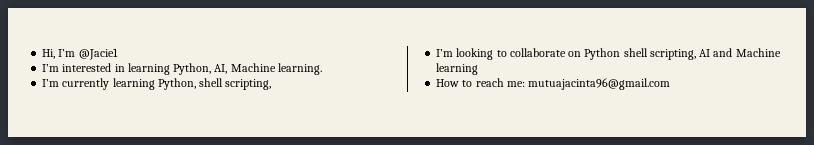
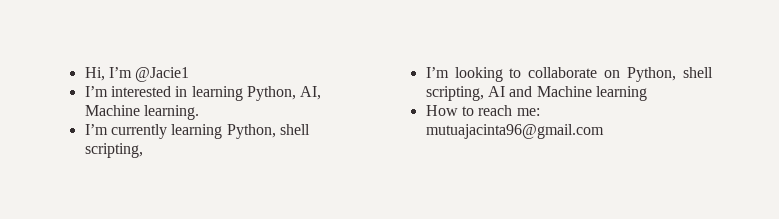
[584,48,621,60] Python -> [627,67,677,82] Python,

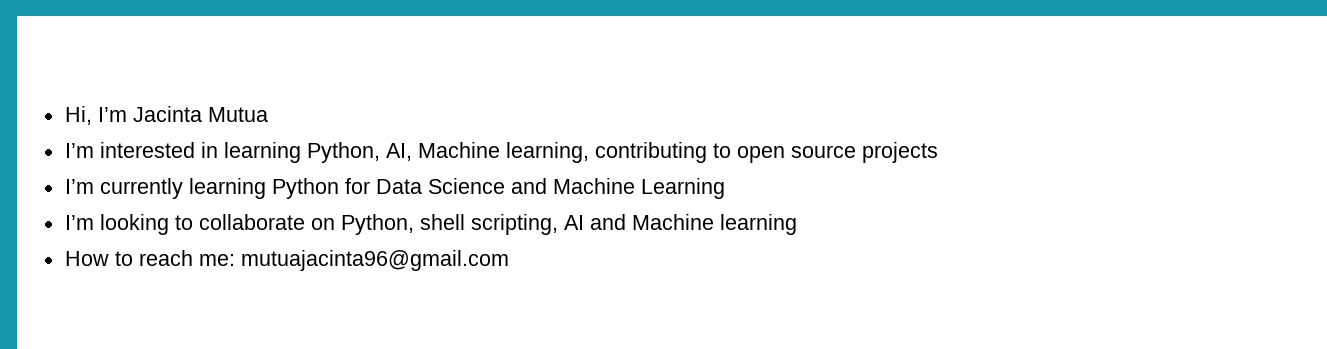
[135,67,190,82] @Jacie1 -> [132,106,268,122] Jacinta Mutua
[143,105,199,120] [84,124,310,139] [84,143,143,158] learning. // I’m currently learning Python, shell scripting, -> [505,142,938,163] [64,178,725,199] learning, contributing to open source projects // I’m currently learning Python for Data Science and Machine Learning

